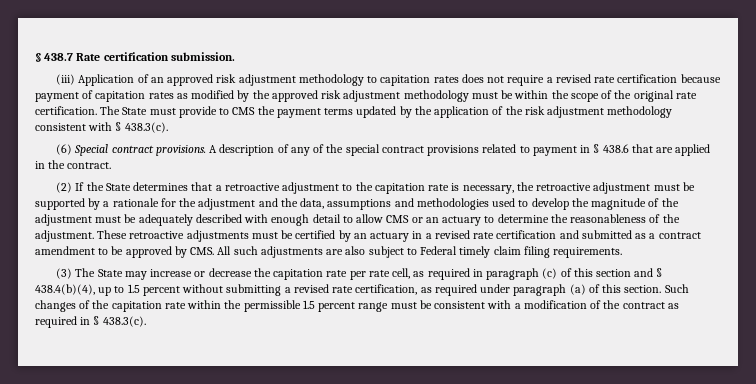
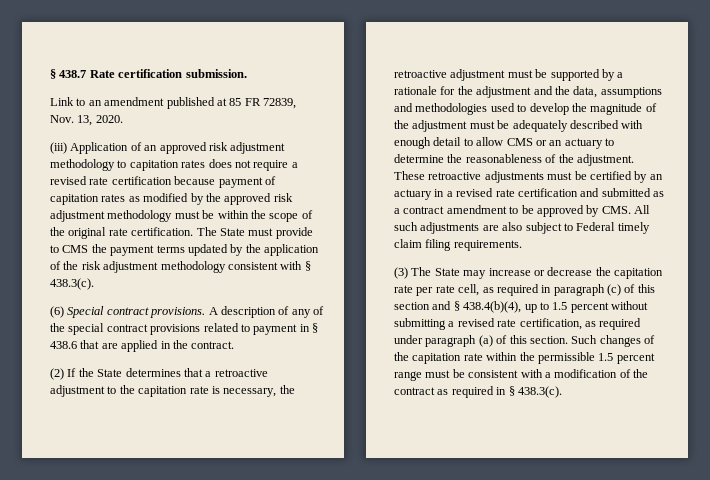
(235, 56) none -> [50,97,296,109] [50,115,123,126] // Link to an amendment published at 85 FR 72839, Nov. 13, 2020.

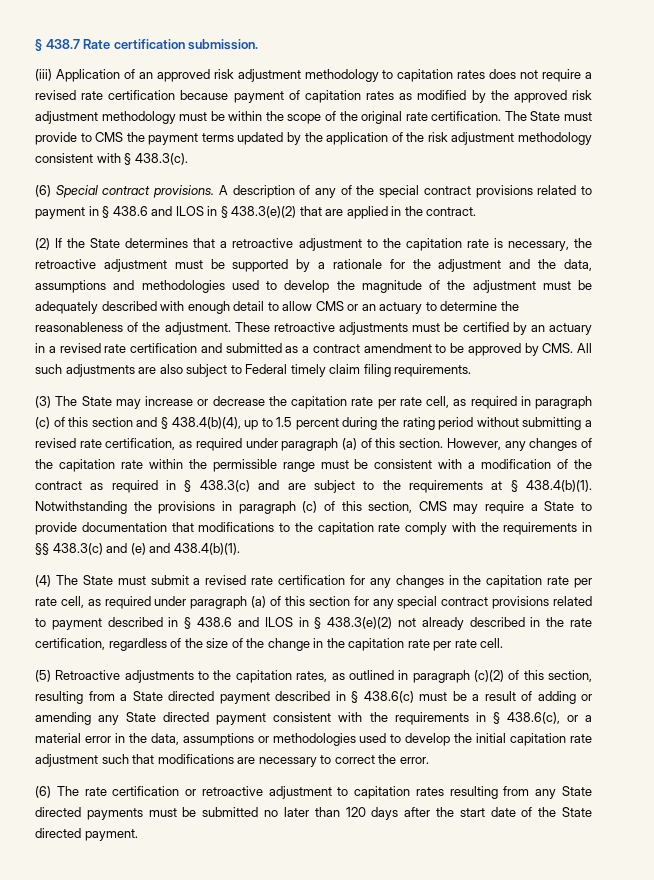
[50,97,296,109] [50,115,123,126] // Link to an amendment published at 85 FR 72839, Nov. 13, 2020. -> (259, 44) none
(77, 345) none -> [151,206,297,218] and ILOS in § 438.3(e)(2)
(609, 307) none -> [342,417,474,430] during the rating period
[571,335,598,344] Such -> [446,438,526,451] However, any
[598,353,655,364] 1.5 percent -> (277, 465) none
[517,386,562,398] 438.3(c). -> [199,480,592,493] [35,501,593,514] [35,522,592,535] [35,543,240,555] [35,575,592,588] [35,596,593,609] [35,617,592,630] [35,638,504,651] [35,670,592,683] [35,691,592,704] [35,712,593,725] [35,733,593,746] [35,754,429,767] [35,786,592,799] [35,807,592,820] [35,828,138,841] 438.3(c) and are subject to the requirements at § 438.4(b)(1). Notwithstanding the provisions in paragraph (c) of this section, CMS may require a State to provide documentation that modifications to the capitation rate comply with the requirements in §§ 438.3(c) and (e) and 438.4(b)(1). // (4) The State must submit a revised rate certification for any changes in the capitation rate per rate cell, as required under paragraph (a) of this section for any special contract provisions related to payment described in § 438.6 and ILOS in § 438.3(e)(2) not already described in the rate certification, regardless of the size of the change in the capitation rate per rate cell. // (5) Retroactive adjustments to the capitation rates, as outlined in paragraph (c)(2) of this section, resulting from a State directed payment described in § 438.6(c) must be a result of adding or amending any State directed payment consistent with the requirements in § 438.6(c), or a material error in the data, assumptions or methodologies used to develop the initial capitation rate adjustment such that modifications are necessary to correct the error. // (6) The rate certification or retroactive adjustment to capitation rates resulting from any State directed payments must be submitted no later than 120 days after the start date of the State directed payment.

